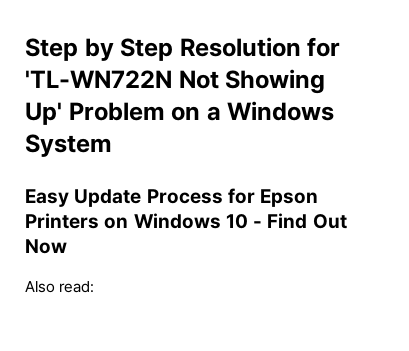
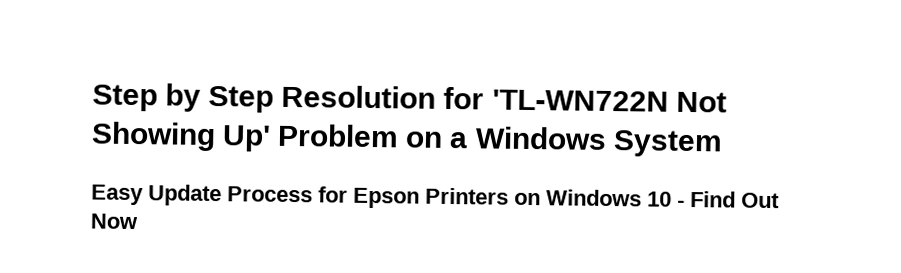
[25,281,95,293] // Also read: -> (139, 221) none

